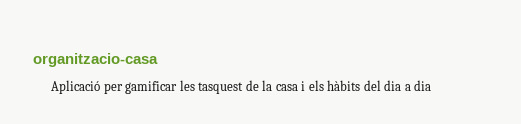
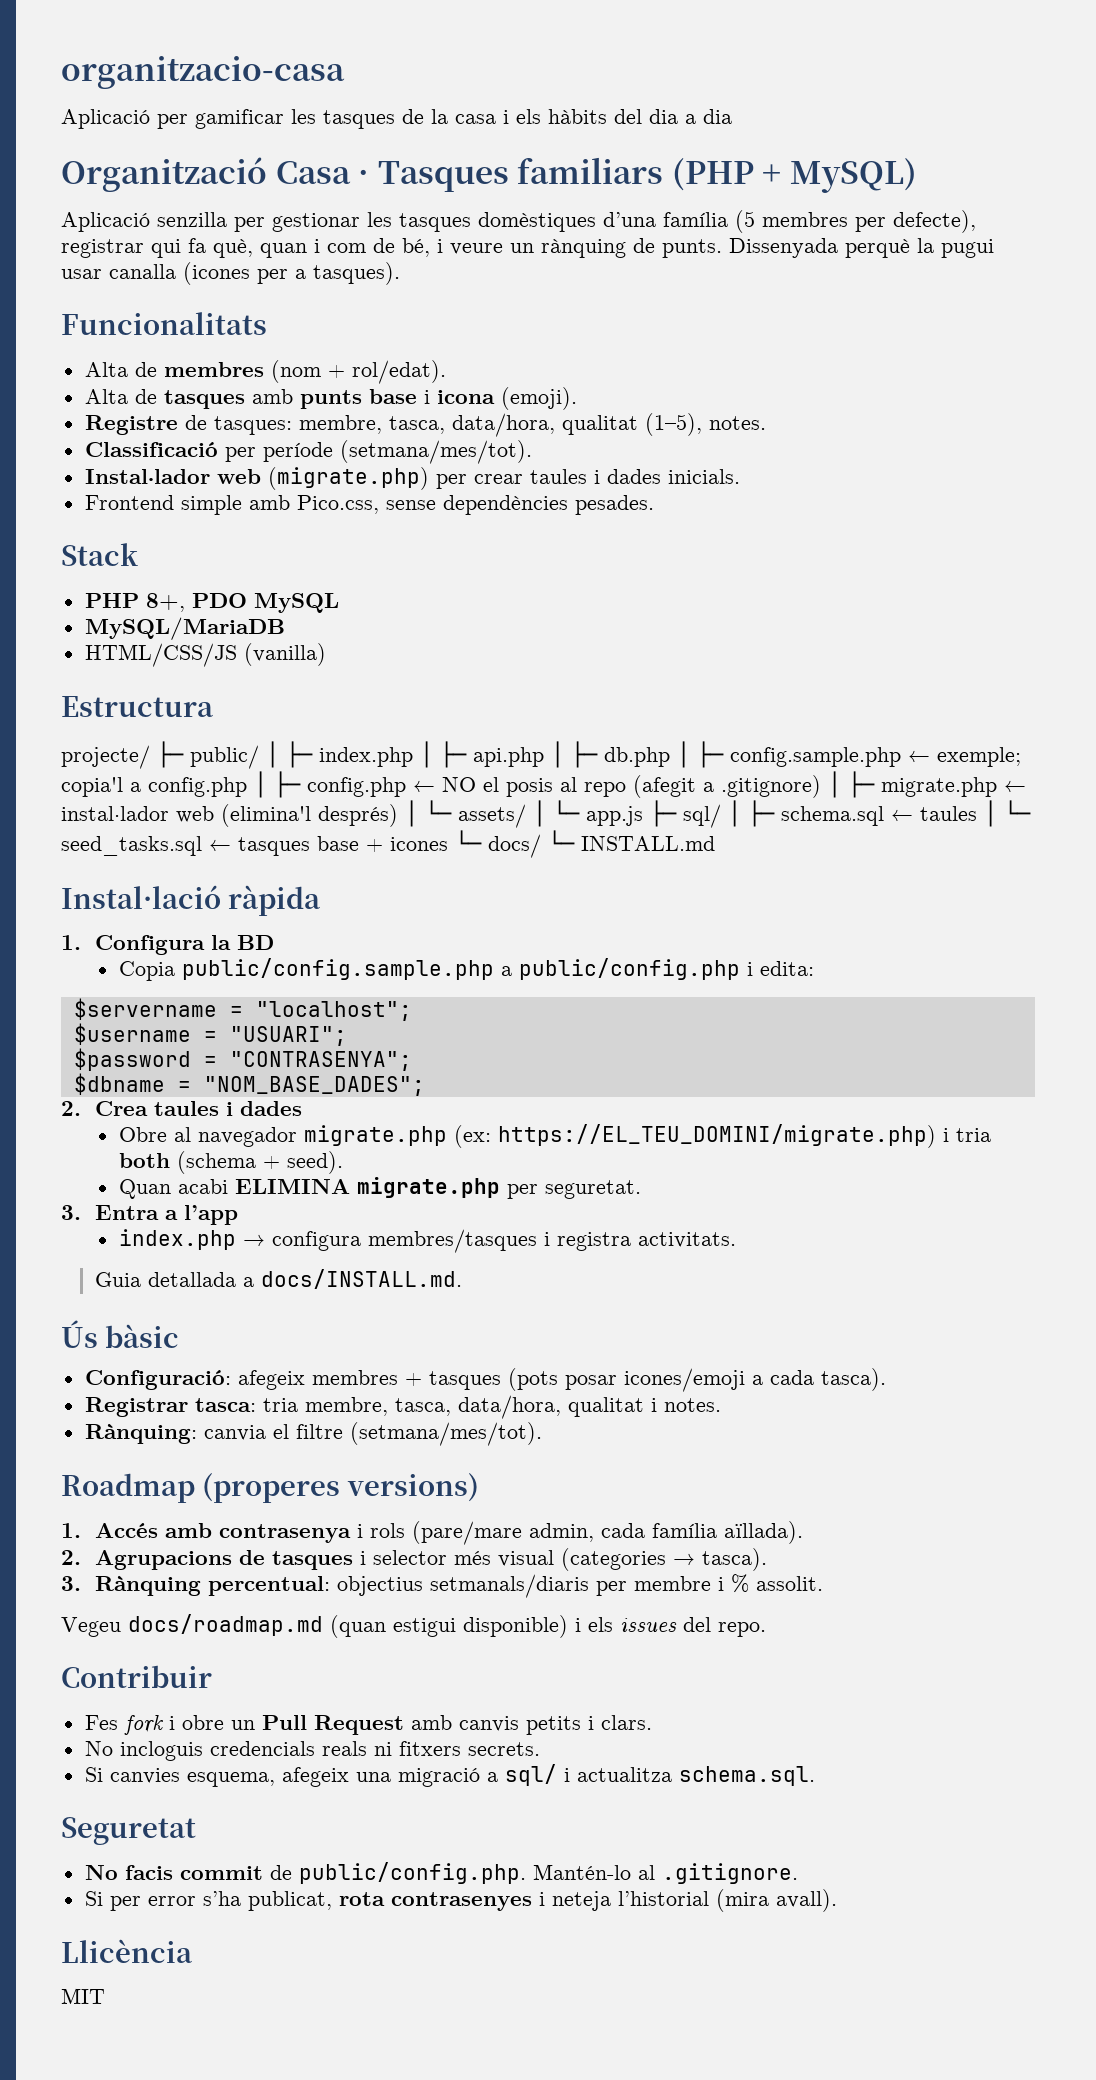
[198,82,244,94] tasquest -> [323,110,395,129] tasques
(432, 85) none -> [61,157,917,193] [61,210,976,233] [61,238,994,258] [61,262,400,285] [61,312,267,335] [84,360,446,384] [84,387,577,410] [84,413,766,437] [84,440,532,464] [84,467,740,490] [84,495,654,515] [61,543,138,566] [84,593,339,613] [84,617,285,640] [84,643,326,667] [61,696,213,717] [61,741,1021,769] [61,771,1026,798] [61,800,1031,828] [61,830,715,858] [61,885,321,916] [61,935,274,955] [118,958,814,981] [73,998,412,1021] [73,1023,347,1046] [73,1048,412,1071] [73,1073,425,1096] [61,1101,302,1116] [118,1124,991,1148] [118,1151,343,1174] [118,1177,641,1199] [61,1205,238,1225] [118,1229,736,1253] [94,1269,462,1289] [61,1320,180,1348] [84,1368,886,1392] [84,1395,721,1419] [84,1422,542,1446] [61,1473,479,1503] [61,1521,803,1545] [61,1548,767,1571] [61,1574,823,1598] [61,1614,766,1638] [61,1665,212,1688] [84,1715,652,1735] [84,1741,540,1761] [84,1764,815,1787] [61,1817,196,1845] [84,1862,798,1884] [84,1889,837,1912] [61,1939,192,1963] [61,1988,105,2004] // Organització Casa · Tasques familiars (PHP + MySQL) // Aplicació senzilla per gestionar les tasques domèstiques d’una família (5 membres per defecte), registrar qui fa què, quan i com de bé, i veure un rànquing de punts. Dissenyada perquè la pugui usar canalla (icones per a tasques). // Funcionalitats // Alta de membres (nom + rol/edat). // Alta de tasques amb punts base i icona (emoji). // Registre de tasques: membre, tasca, data/hora, qualitat (1–5), notes. // Classificació per període (setmana/mes/tot). // Instal·lador web (migrate.php) per crear taules i dades inicials. // Frontend simple amb Pico.css, sense dependències pesades. // Stack // PHP 8+, PDO MySQL // MySQL/MariaDB // HTML/CSS/JS (vanilla) // Estructura // projecte/ ├─ public/ │ ├─ index.php │ ├─ api.php │ ├─ db.php │ ├─ config.sample.php ← exemple; copia'l a config.php │ ├─ config.php ← NO el posis al repo (afegit a .gitignore) │ ├─ migrate.php ← instal·lador web (elimina'l després) │ └─ assets/ │ └─ app.js ├─ sql/ │ ├─ schema.sql ← taules │ └─ seed_tasks.sql ← tasques base + icones └─ docs/ └─ INSTALL.md // Instal·lació ràpida // 1. Configura la BD // Copia public/config.sample.php a public/config.php i edita: // $servername = "localhost"; // $username = "USUARI"; // $password = "CONTRASENYA"; // $dbname = "NOM_BASE_DADES"; // 2. Crea taules i dades // Obre al navegador migrate.php (ex: https://EL_TEU_DOMINI/migrate.php) i tria both (schema + seed). // Quan acabi ELIMINA migrate.php per seguretat. // 3. Entra a l’app // index.php → configura membres/tasques i registra activitats. // Guia detallada a docs/INSTALL.md. // Ús bàsic // Configuració: afegeix membres + tasques (pots posar icones/emoji a cada tasca). // Registrar tasca: tria membre, tasca, data/hora, qualitat i notes. // Rànquing: canvia el filtre (setmana/mes/tot). // Roadmap (properes versions) // 1. Accés amb contrasenya i rols (pare/mare admin, cada família aïllada). // 2. Agrupacions de tasques i selector més visual (categories → tasca). // 3. Rànquing percentual: objectius setmanals/diaris per membre i % assolit. // Vegeu docs/roadmap.md (quan estigui disponible) i els issues del repo. // Contribuir // Fes fork i obre un Pull Request amb canvis petits i clars. // No incloguis credencials reals ni fitxers secrets. // Si canvies esquema, afegeix una migració a sql/ i actualitza schema.sql. // Seguretat // No facis commit de public/config.php. Mantén-lo al .gitignore. // Si per error s’ha publicat, rota contrasenyes i neteja l’historial (mira avall). // Llicència // MIT

